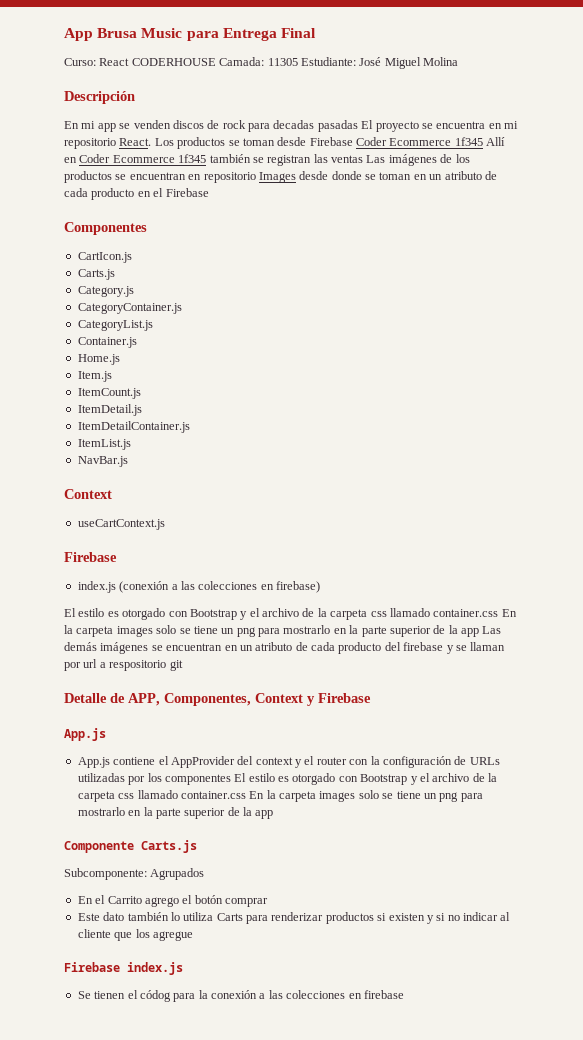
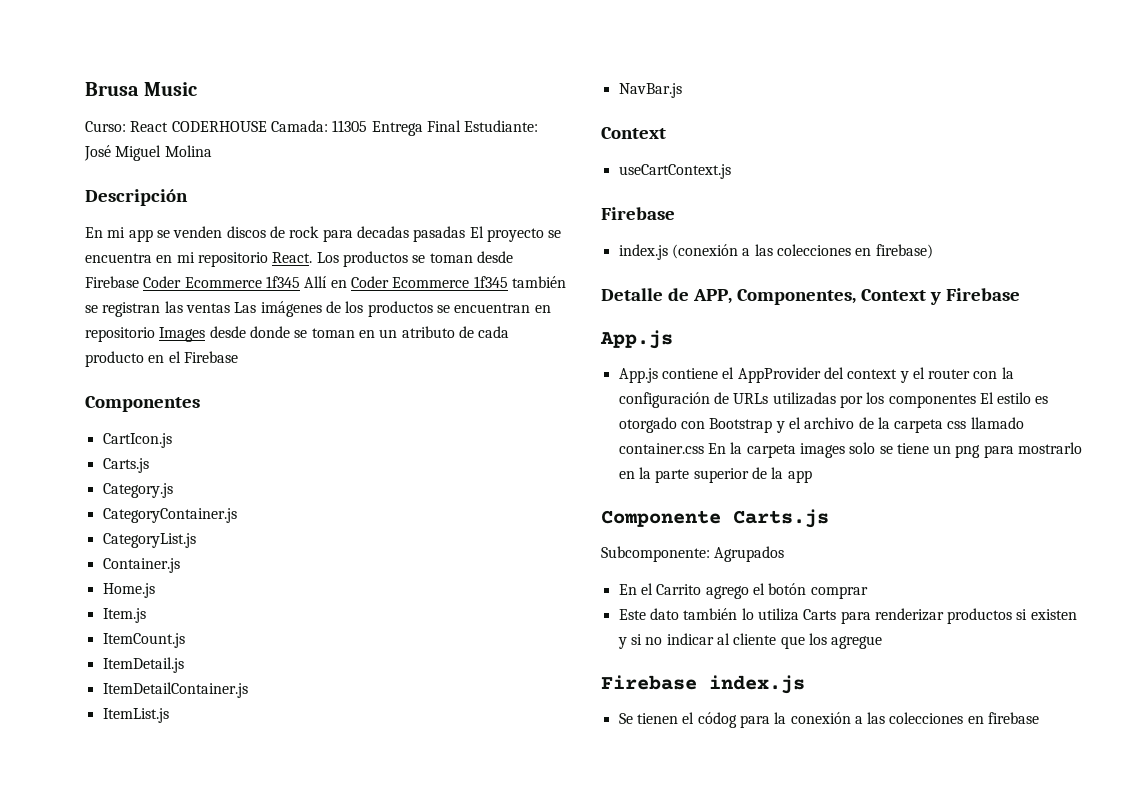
[64,28,93,41] App -> (85, 89) none
[186,28,316,41] para Entrega Final -> (198, 89) none
(298, 62) none -> [371,120,461,136] Entrega Final
[64,608,517,620] [64,625,502,637] [64,642,506,654] [64,659,183,671] // El estilo es otorgado con Bootstrap y el archivo de la carpeta css llamado container.css En la carpeta images solo se tiene un png para mostrarlo en la parte superior de la app Las demás imágenes se encuentran en un atributo de cada producto del firebase y se llaman por url a respositorio git -> (933, 251) none

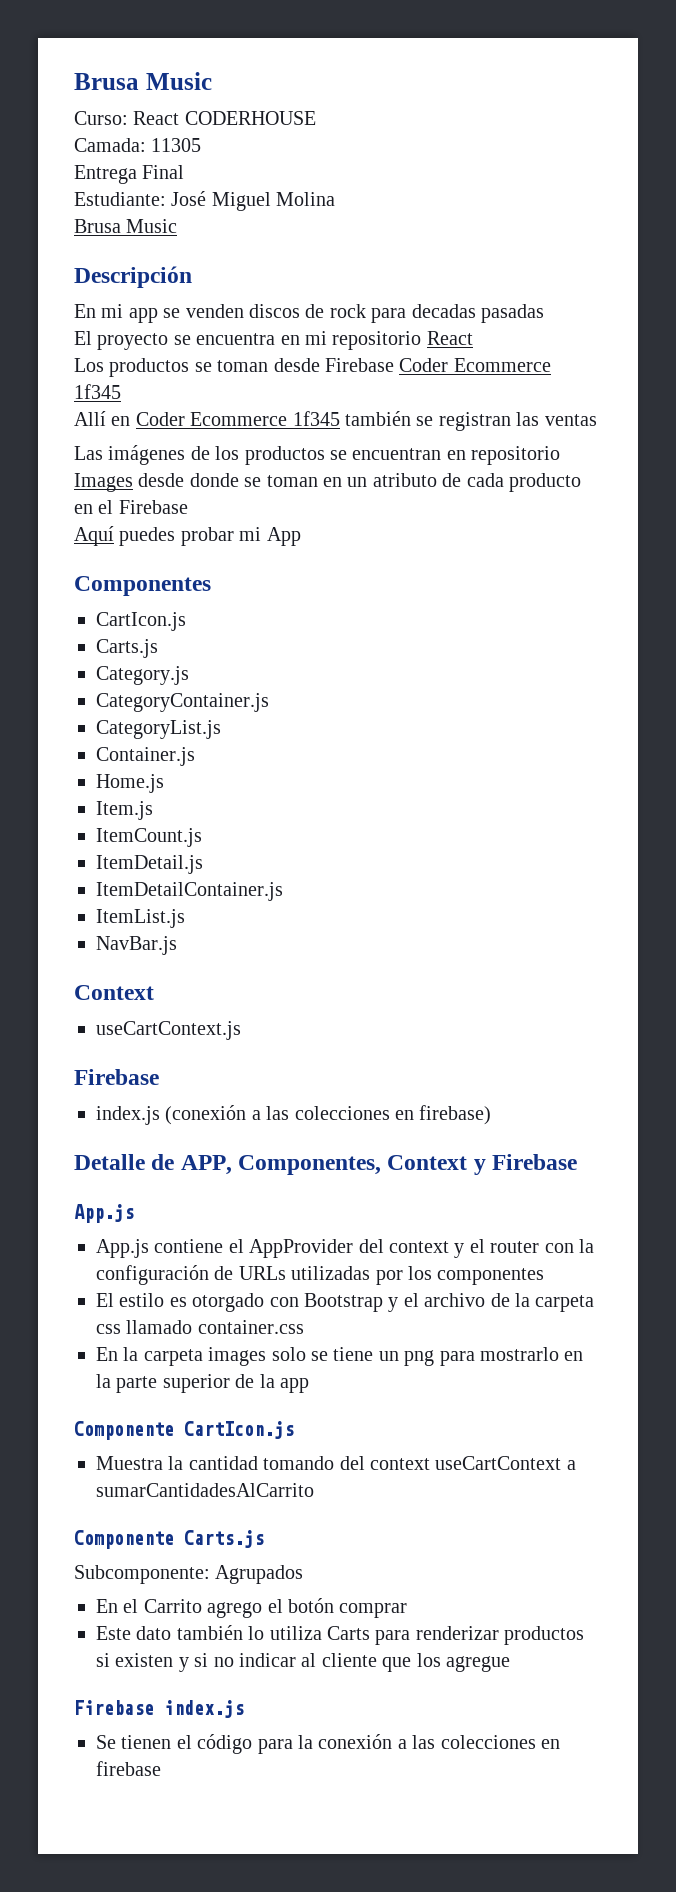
(267, 126) none -> (316, 118) //
(368, 126) none -> (202, 145) //
(461, 126) none -> (185, 172) //
(212, 151) none -> [74,219,178,233] // Brusa Music
(466, 234) none -> (544, 313) //
[272,252,313,263] React. -> [426,331,473,345] React //
(300, 282) none -> (121, 391) //
(230, 308) none -> (597, 420) //
(238, 357) none -> [74,526,301,546] // Aquí puedes probar mi App
(976, 401) none -> (545, 1276) //
(704, 448) none -> (304, 1327) //
(812, 476) none -> [74,1421,294,1440] [96,1456,576,1470] [96,1483,314,1497] // Componente CartIcon.js // Muestra la cantidad tomando del context useCartContext a sumarCantidadesAlCarrito
[697,712,737,728] códog -> [197,1734,253,1754] código

